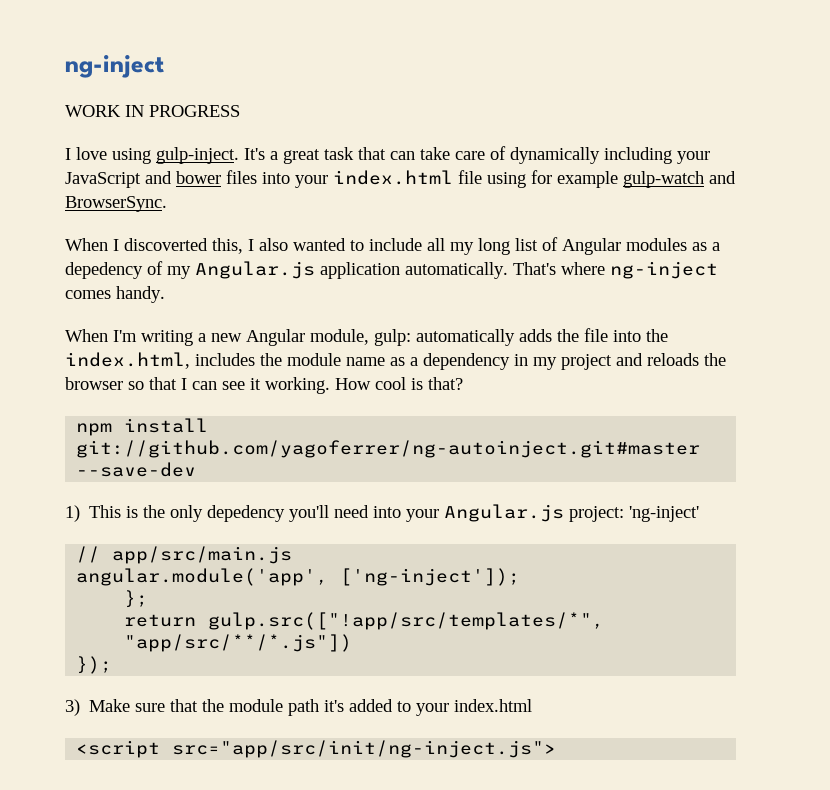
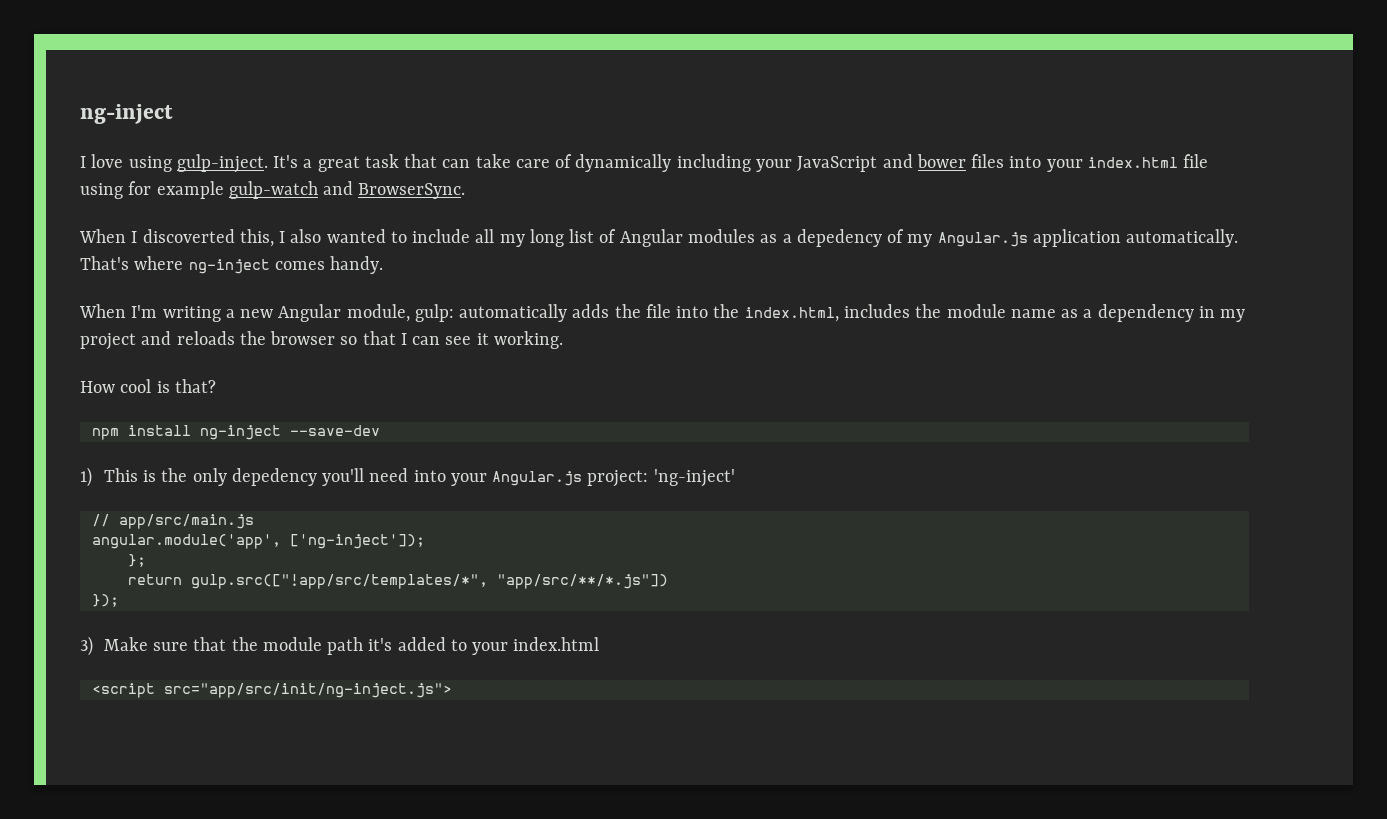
[65,54,164,78] [65,105,240,117] ng-inject // WORK IN PROGRESS -> [80,104,173,124] ng-inject
(330, 385) none -> (563, 340) //
[76,440,701,458] git://github.com/yagoferrer/ng-autoinject.git#master -> [199,425,281,440] ng-inject

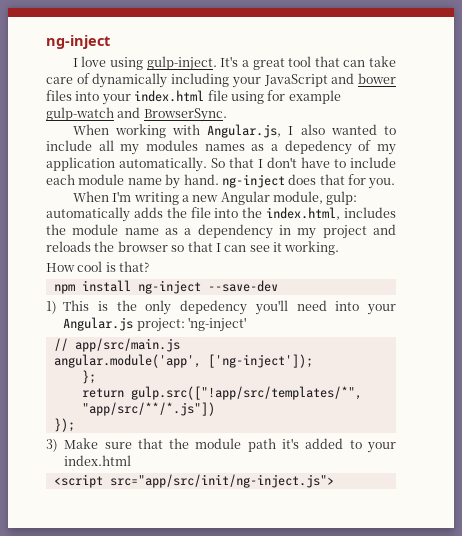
[364,154,399,168] task -> [288,56,312,67] tool
[131,229,274,247] I discoverted this, -> [114,124,282,138] working with Angular.js,
[529,229,755,247] long list of Angular modules -> [146,140,245,151] modules names
[937,232,1028,247] Angular.js -> (396, 149) none
[80,256,384,274] That's where ng-inject comes handy. -> [211,157,396,168] [46,174,396,189] So that I don't have to include each module name by hand. ng-inject does that for you.

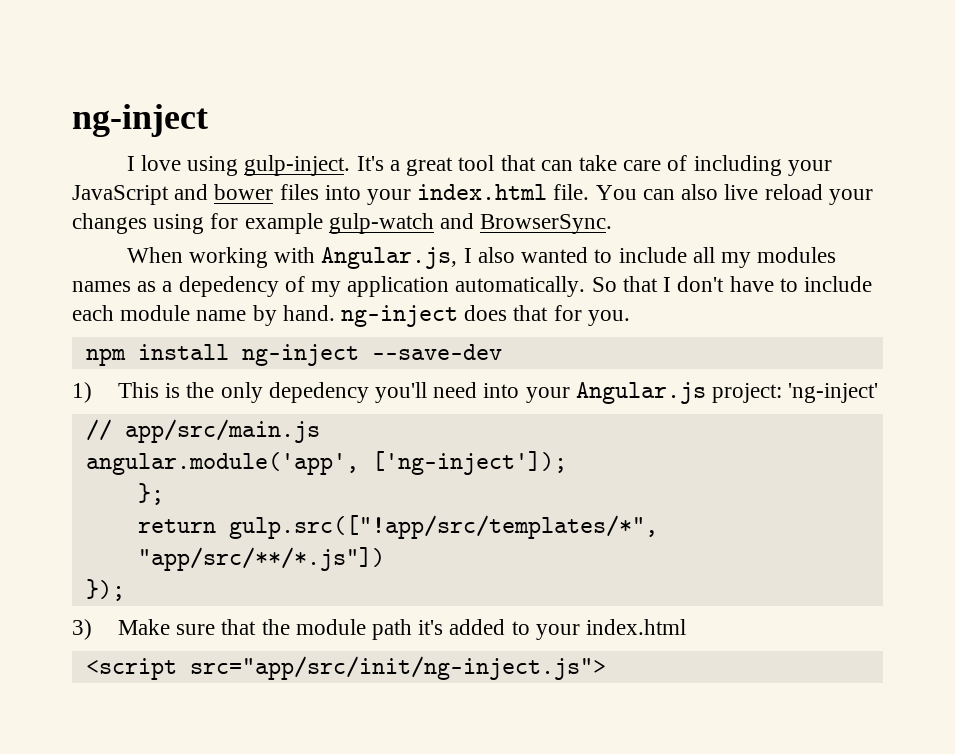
[92,73,168,88] dynamically -> (688, 163) none
[207,90,228,101] file -> [553,184,873,205] [72,213,147,234] file. You can also live reload your changes
[72,191,358,205] [46,207,396,222] [46,224,396,239] [46,241,340,255] [46,261,150,272] // When I'm writing a new Angular module, gulp: automatically adds the file into the index.html, includes the module name as a dependency in my project and reloads the browser so that I can see it working. // How cool is that? -> (630, 318) none

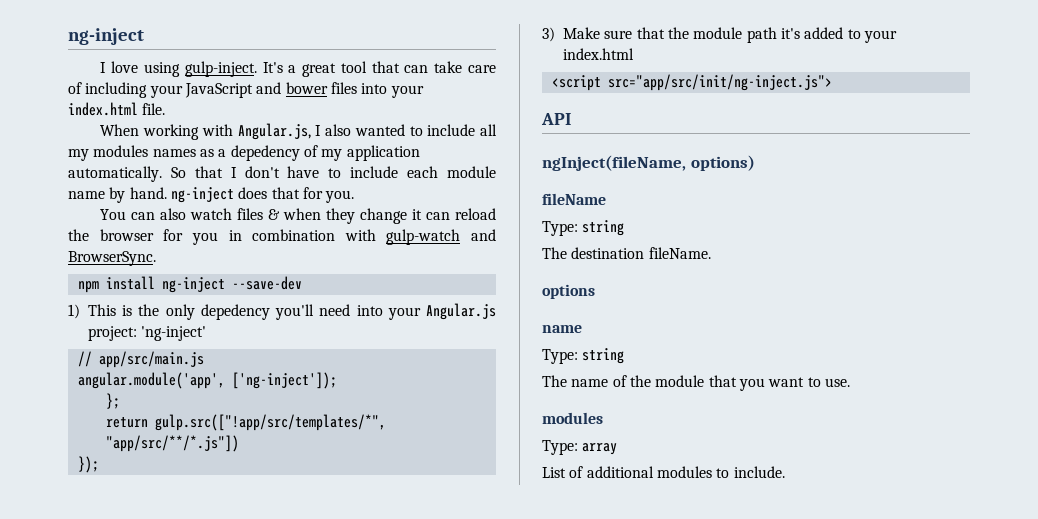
[595,184,873,205] [72,213,613,234] You can also live reload your changes using for example gulp-watch and BrowserSync. -> (166, 109) none
(630, 318) none -> [100,208,496,224] [68,229,496,245] [68,251,156,266] // You can also watch files & when they change it can reload the browser for you in combination with gulp-watch and BrowserSync.
(606, 668) none -> [541,113,571,125] [542,155,755,171] [542,193,606,205] [542,220,625,236] [542,247,711,259] [542,284,595,299] [542,325,582,333] [542,348,625,364] [542,375,850,391] [542,412,603,424] [542,440,618,455] [542,466,785,478] // API // ngInject(fileName, options) // fileName // Type: string // The destination fileName. // options // name // Type: string // The name of the module that you want to use. // modules // Type: array // List of additional modules to include.

